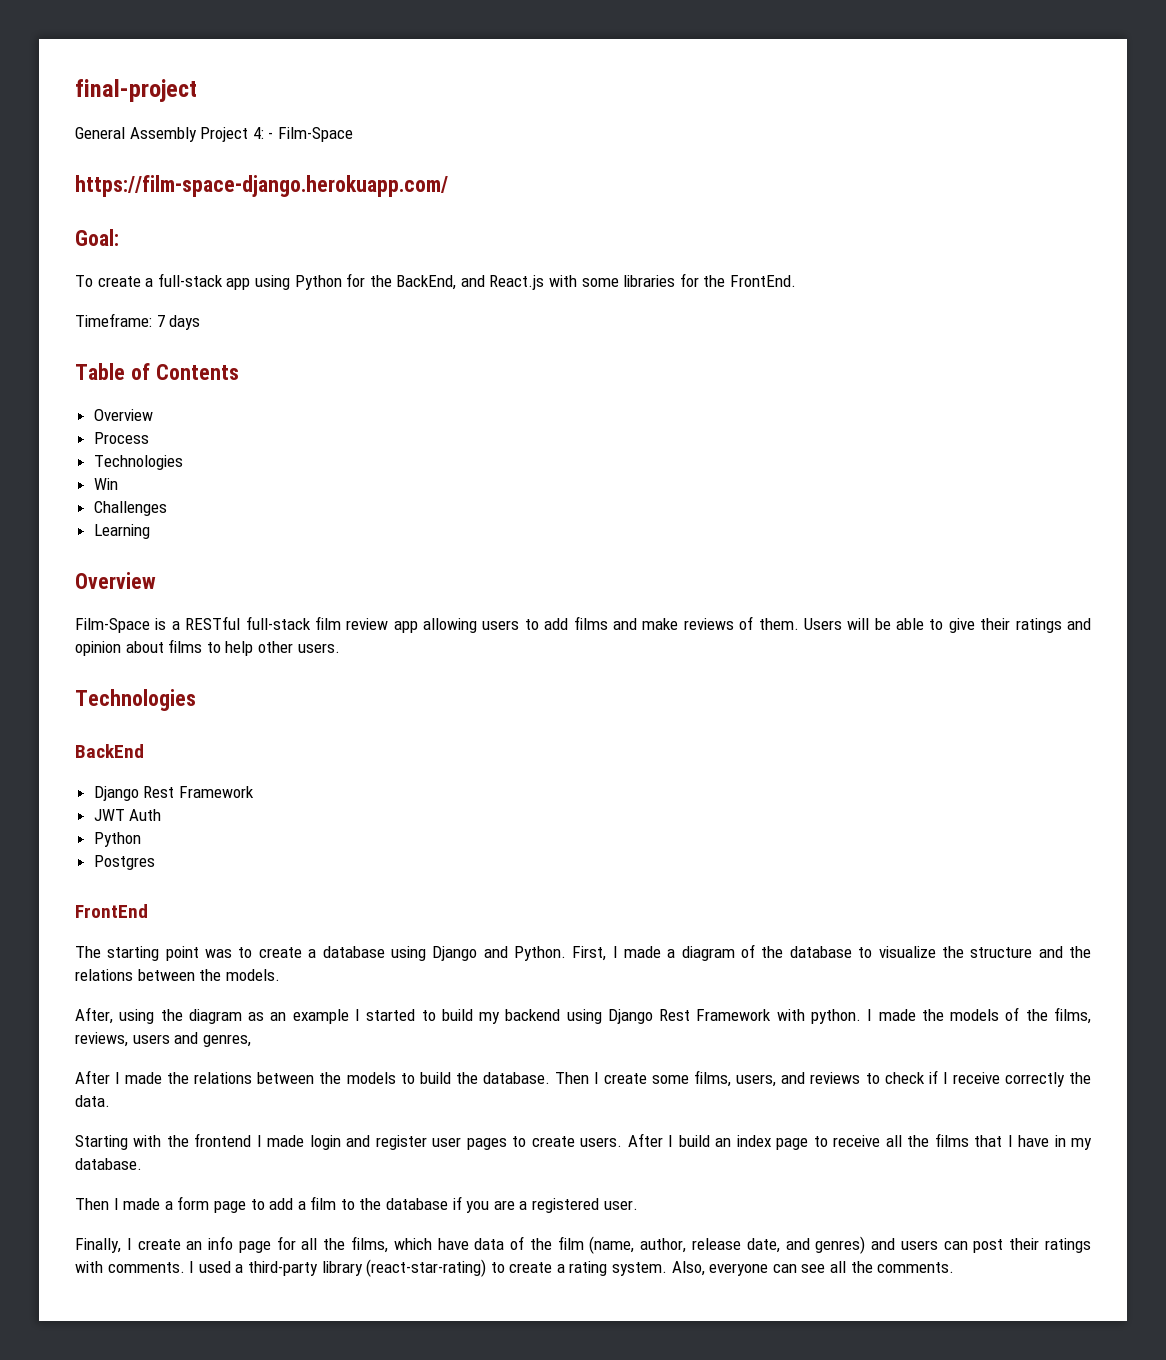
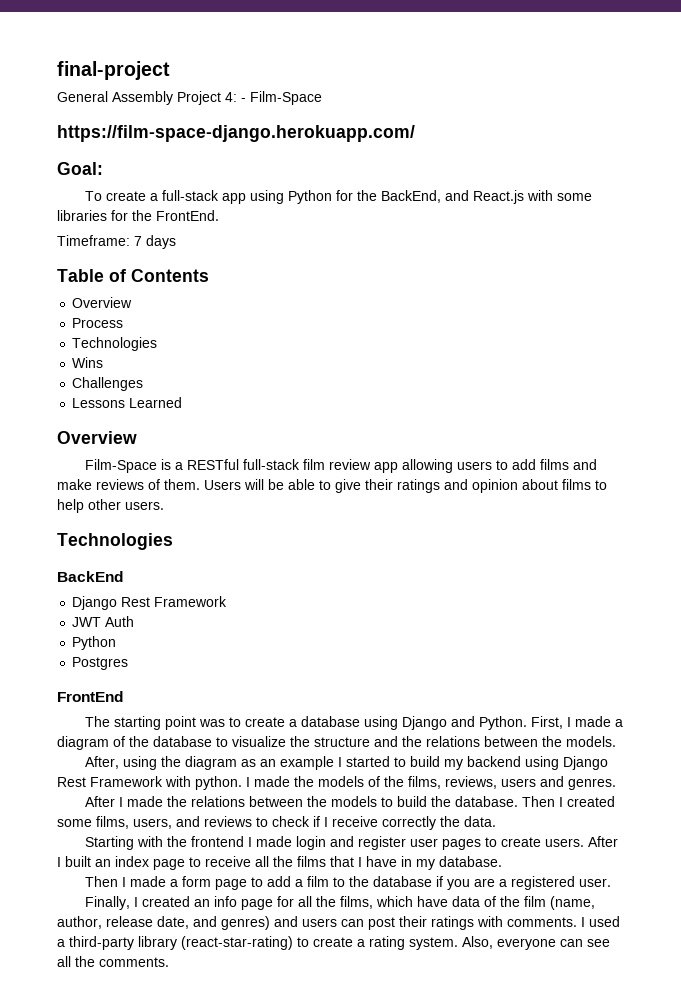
[93,478,118,490] Win -> [72,357,104,368] Wins
[93,524,150,539] Learning -> [72,397,183,408] Lessons Learned
[202,1034,251,1047] genres, -> [568,778,616,790] genres.
[604,1073,648,1084] create -> [567,796,616,807] created
[678,1135,710,1147] build -> [65,856,91,867] built
[137,1239,181,1250] create -> [142,896,191,907] created

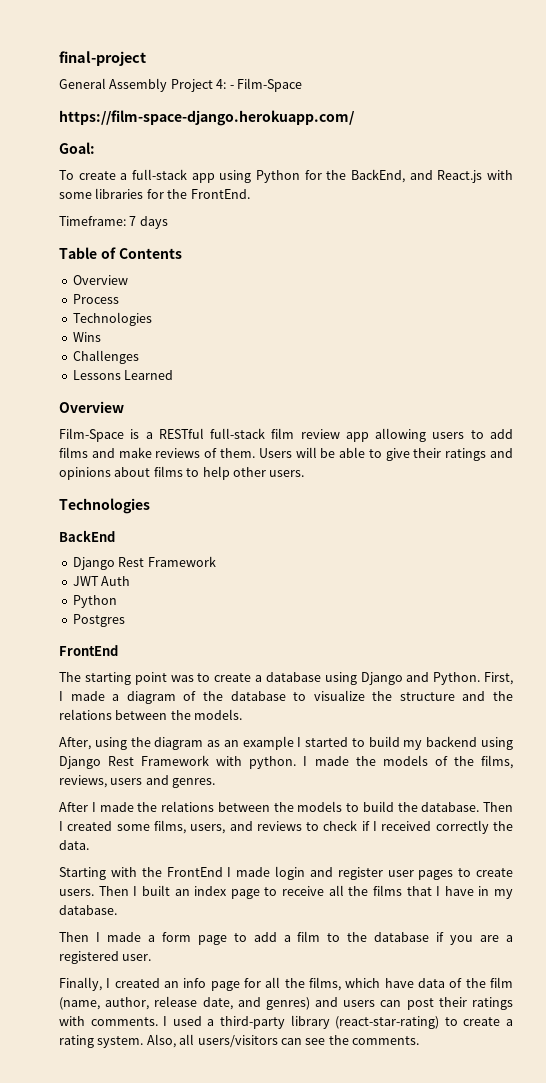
[472,479,518,493] opinion -> [59,467,111,480] opinions
[332,816,378,827] receive -> [381,821,432,831] received
[191,836,245,847] frontend -> [166,867,223,877] FrontEnd
[588,836,619,847] After -> [98,886,129,896] Then
[497,938,556,950] everyone -> [179,1034,278,1048] all users/visitors
[57,956,71,967] all -> (326, 1041) none

